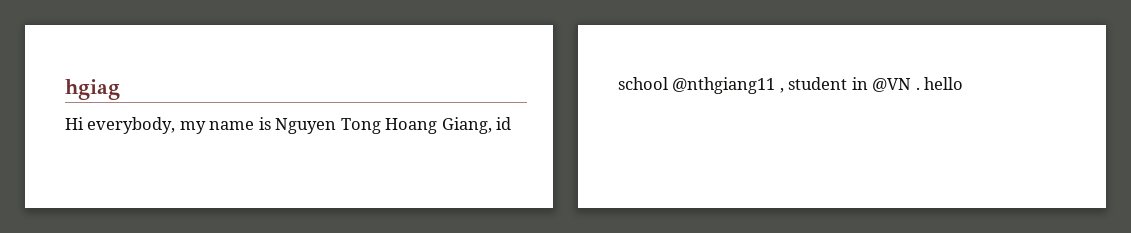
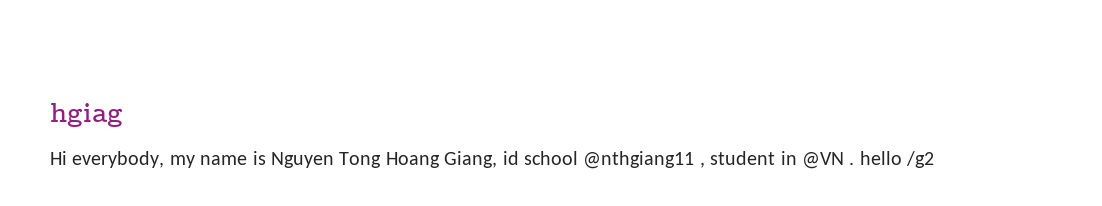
(964, 83) none -> [906,151,935,168] /g2

